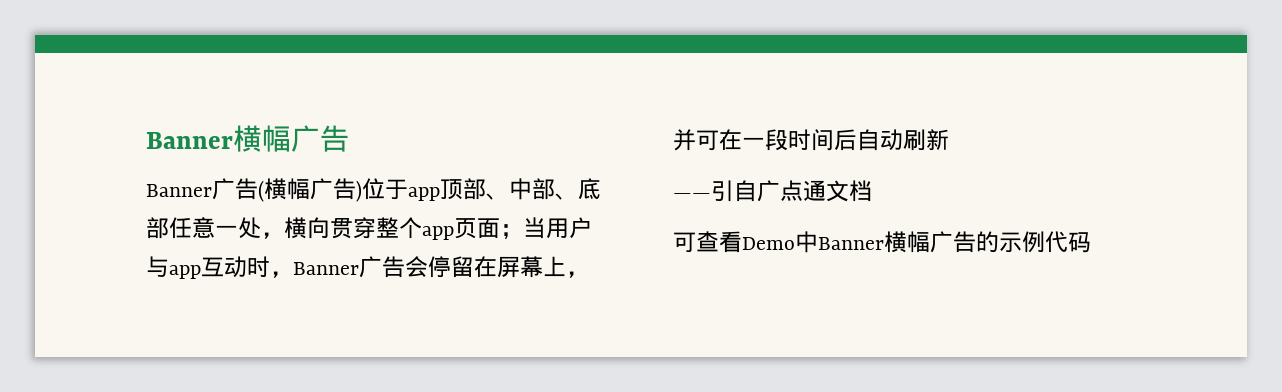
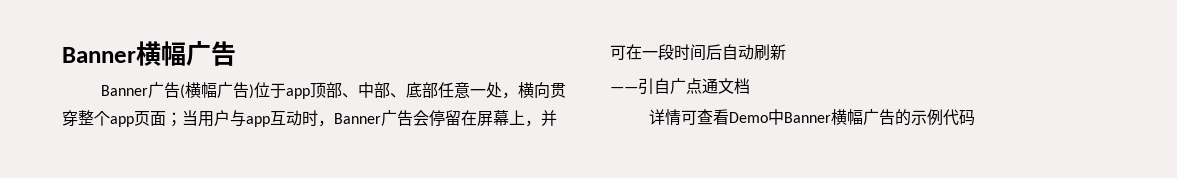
(872, 191) none -> [648,109,681,126] 详情

